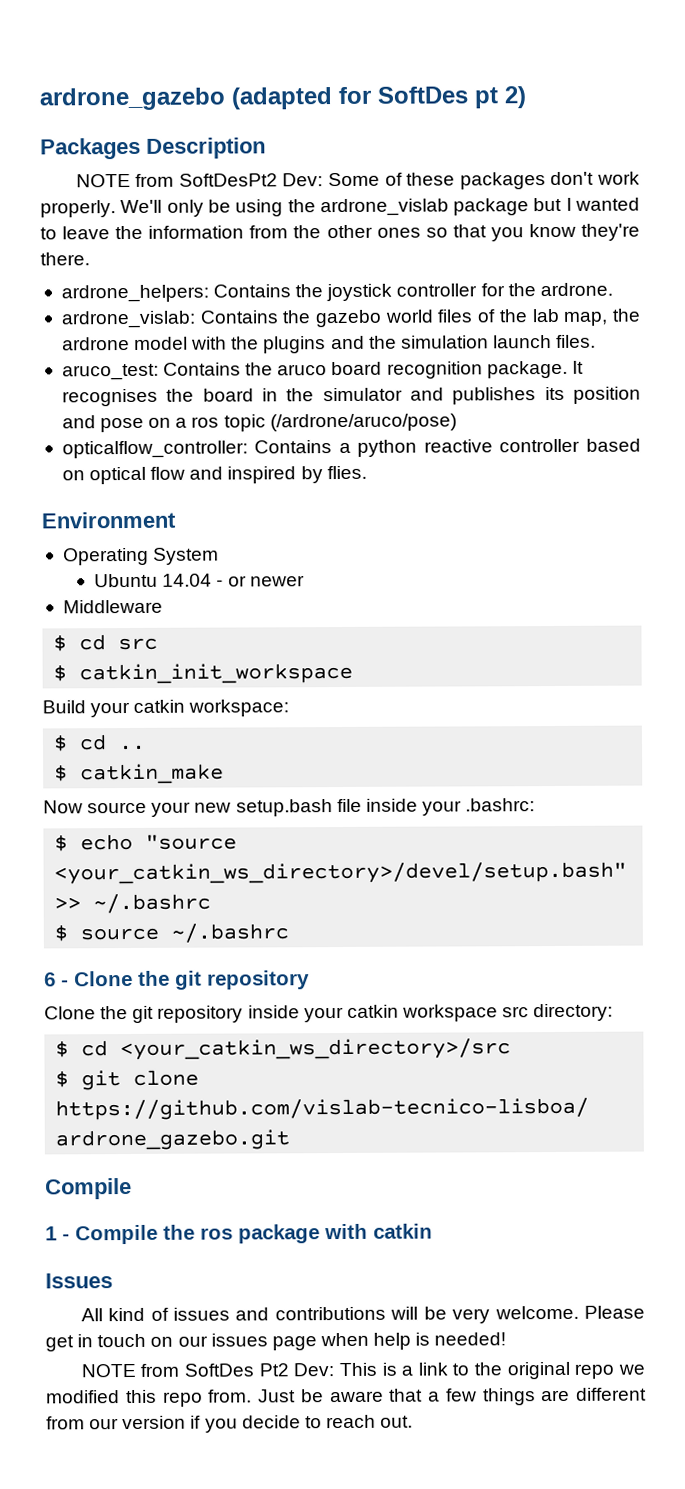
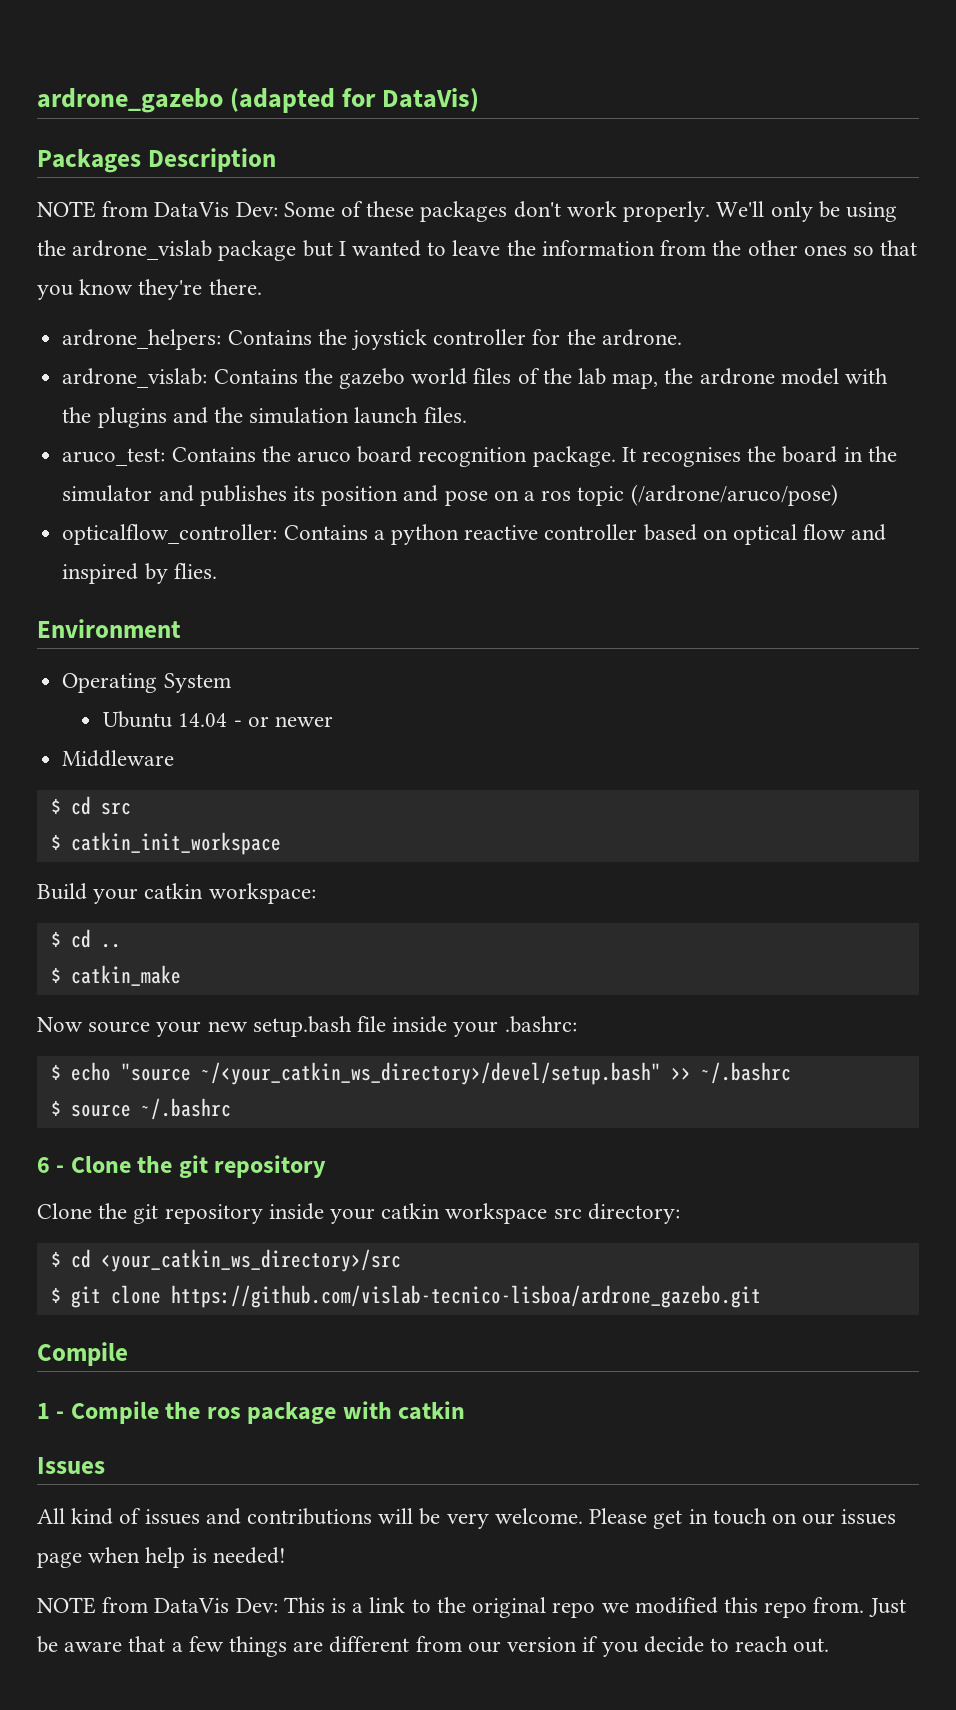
[377,86,527,109] SoftDes pt 2) -> [382,88,480,112] DataVis)
[178,173,278,187] SoftDesPt2 -> [154,202,230,217] DataVis
[54,861,628,885] <your_catkin_ws_directory>/devel/setup.bash" -> [200,1062,661,1085] ~/<your_catkin_ws_directory>/devel/setup.bash"
[183,1363,289,1377] SoftDes Pt2 -> [154,1598,230,1613] DataVis

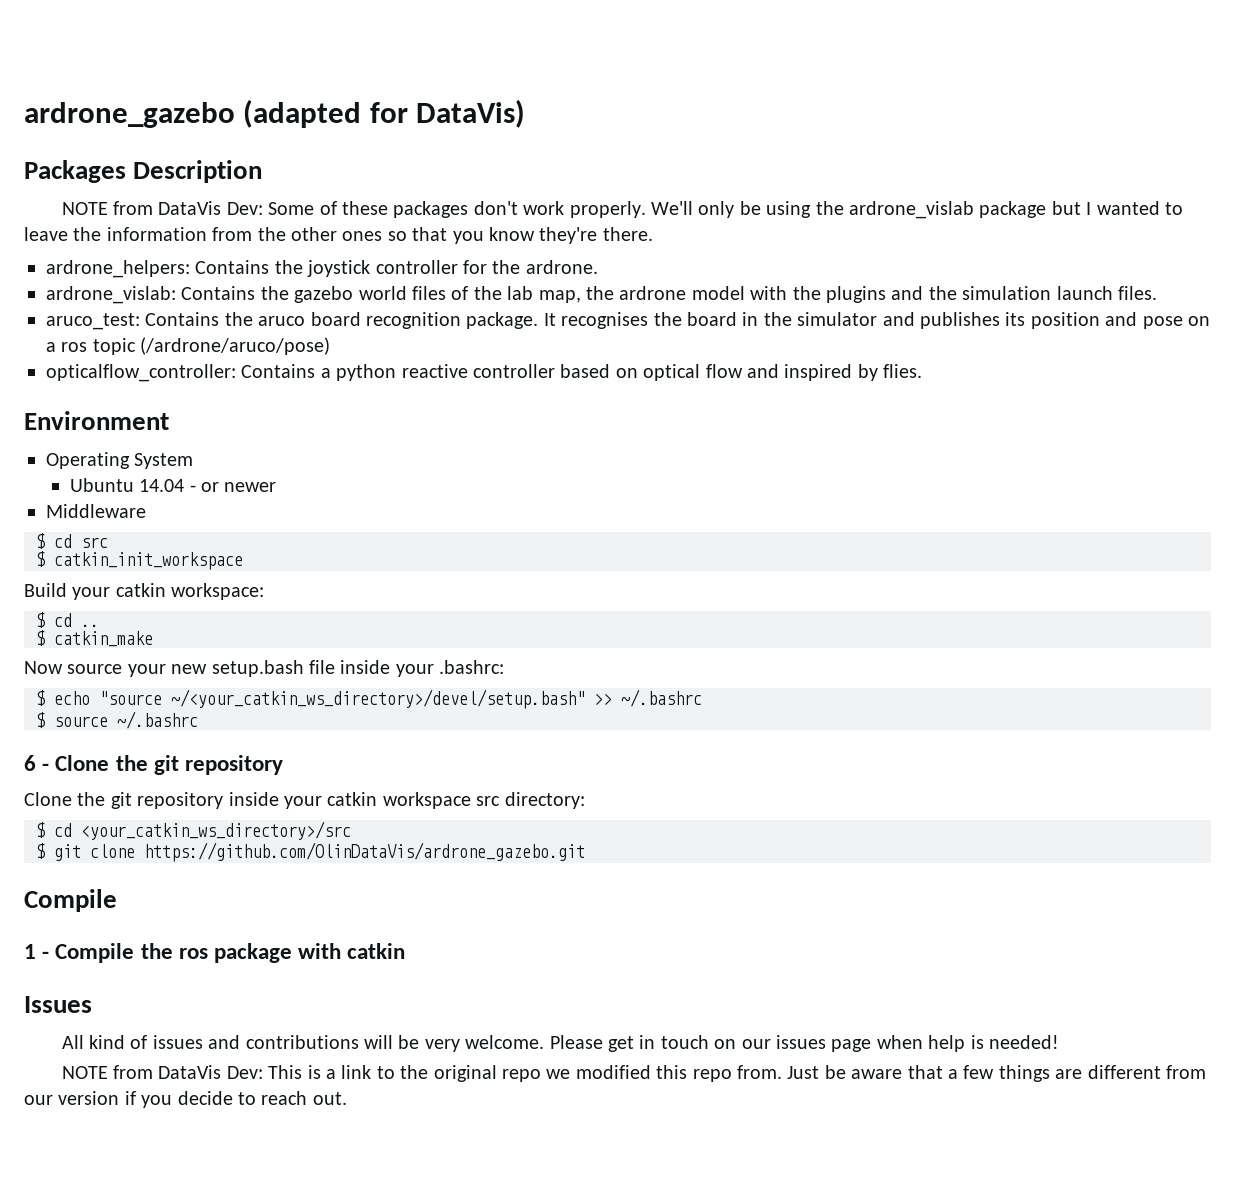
[170,1285,761,1308] https://github.com/vislab-tecnico-lisboa/ardrone_gazebo.git -> [144,842,585,862] https://github.com/OlinDataVis/ardrone_gazebo.git

